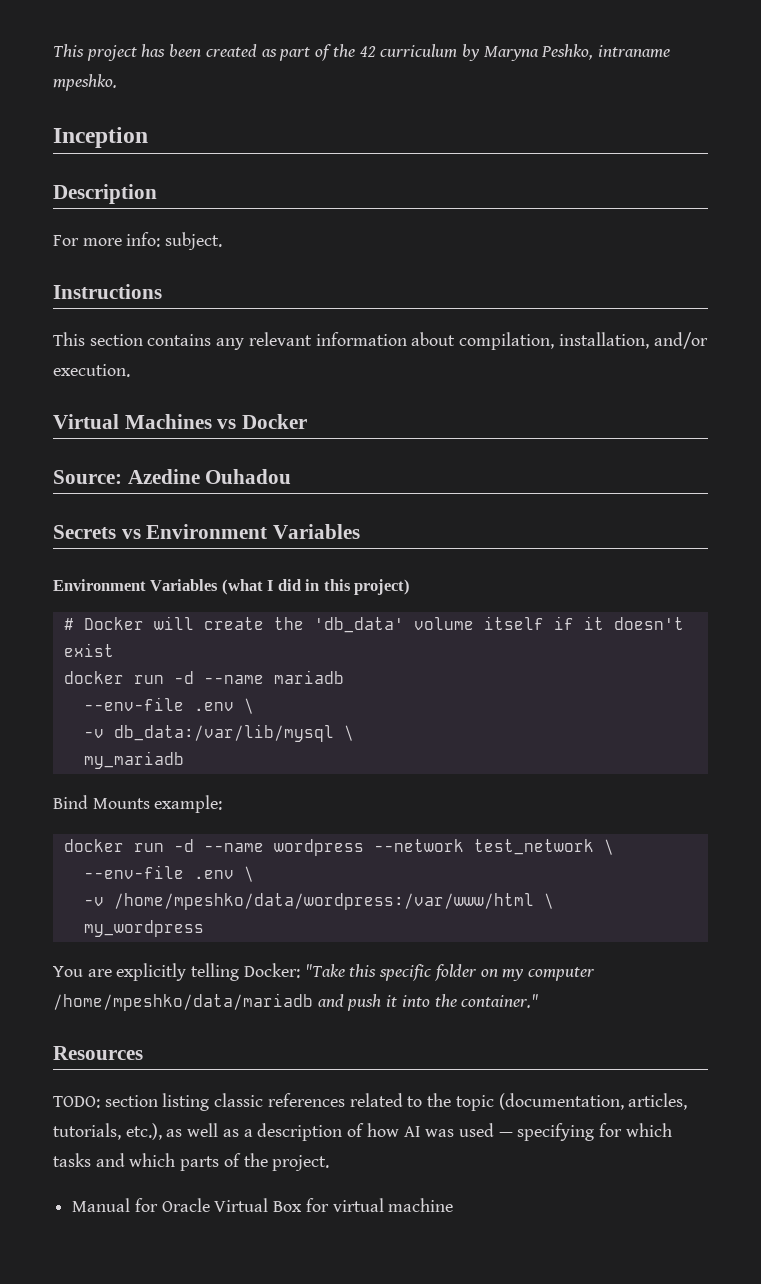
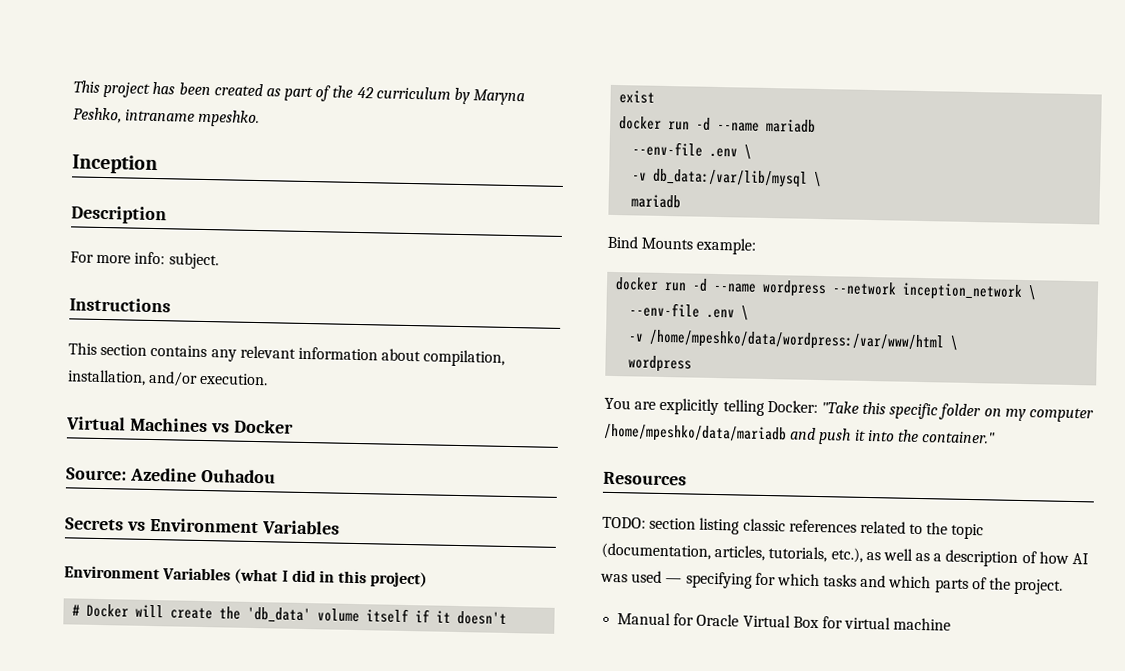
[83,751,184,769] my_mariadb -> [631,194,682,209] mariadb
[473,839,594,855] test_network -> [902,282,1024,301] inception_network
[83,920,204,937] my_wordpress -> [628,355,693,373] wordpress

